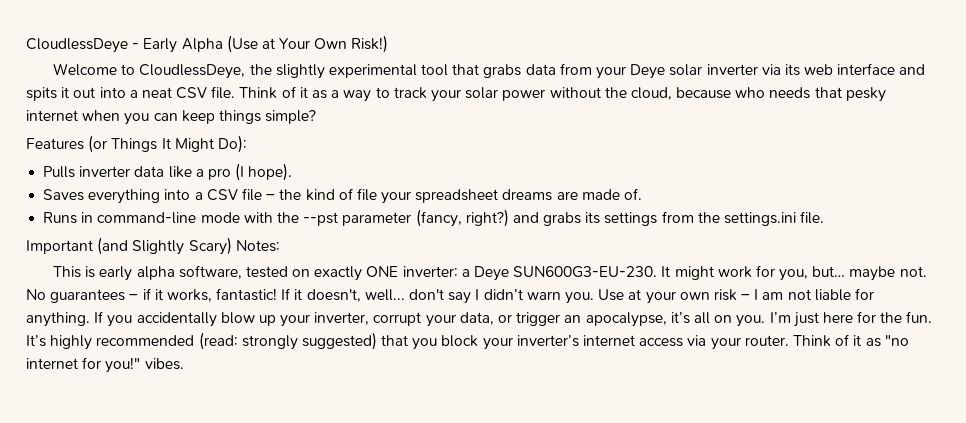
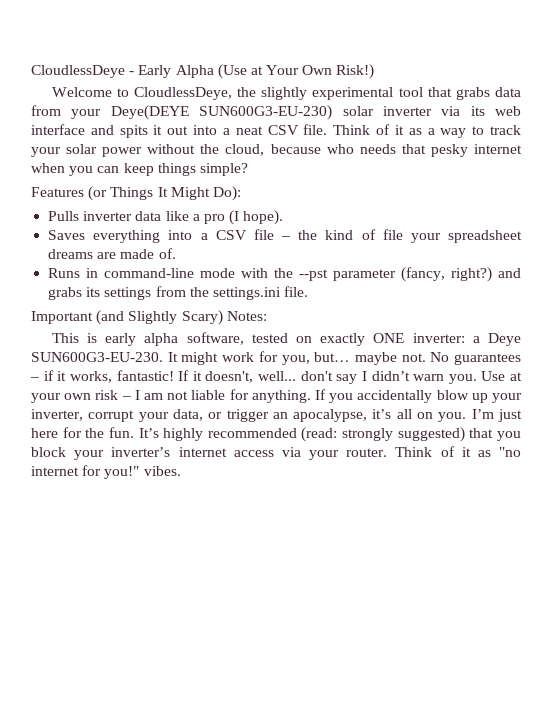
[630,64,666,79] Deye -> [110,105,333,120] Deye(DEYE SUN600G3-EU-230)

